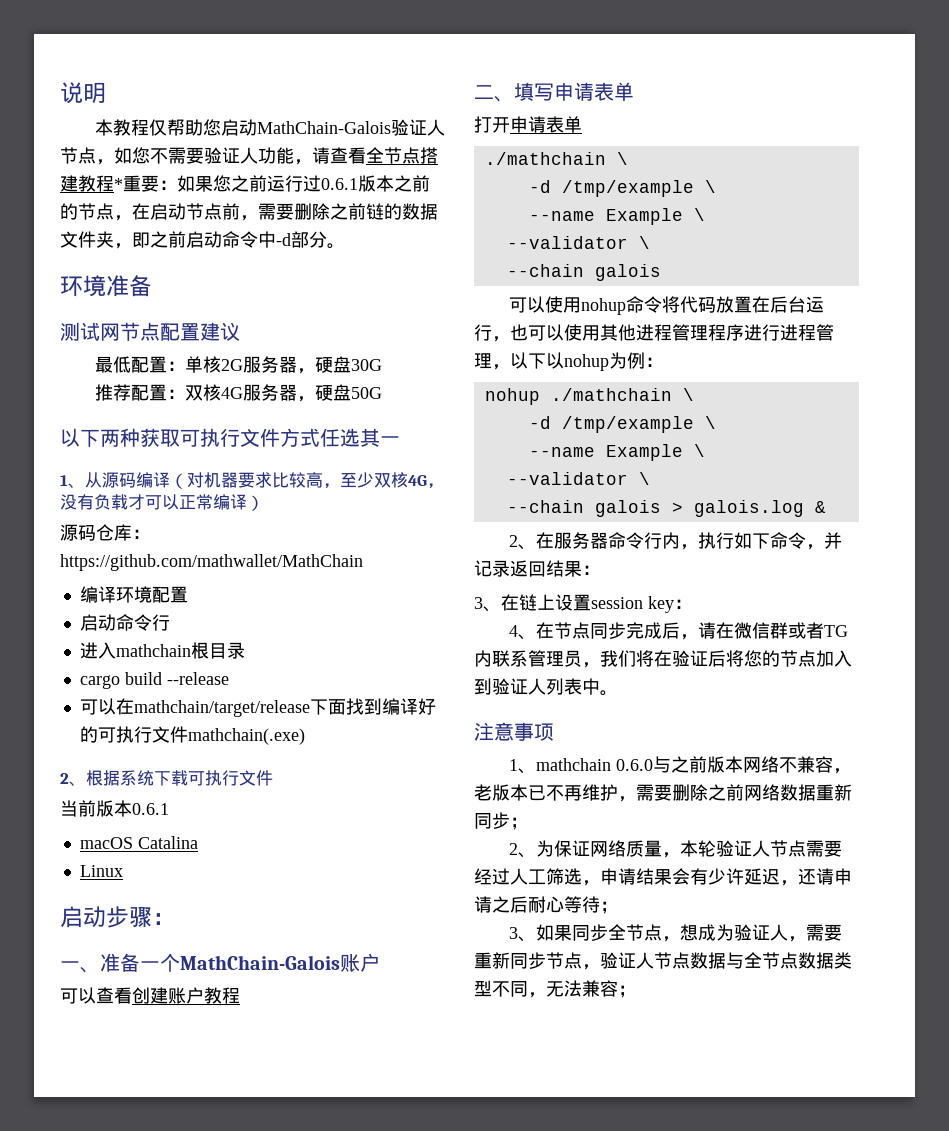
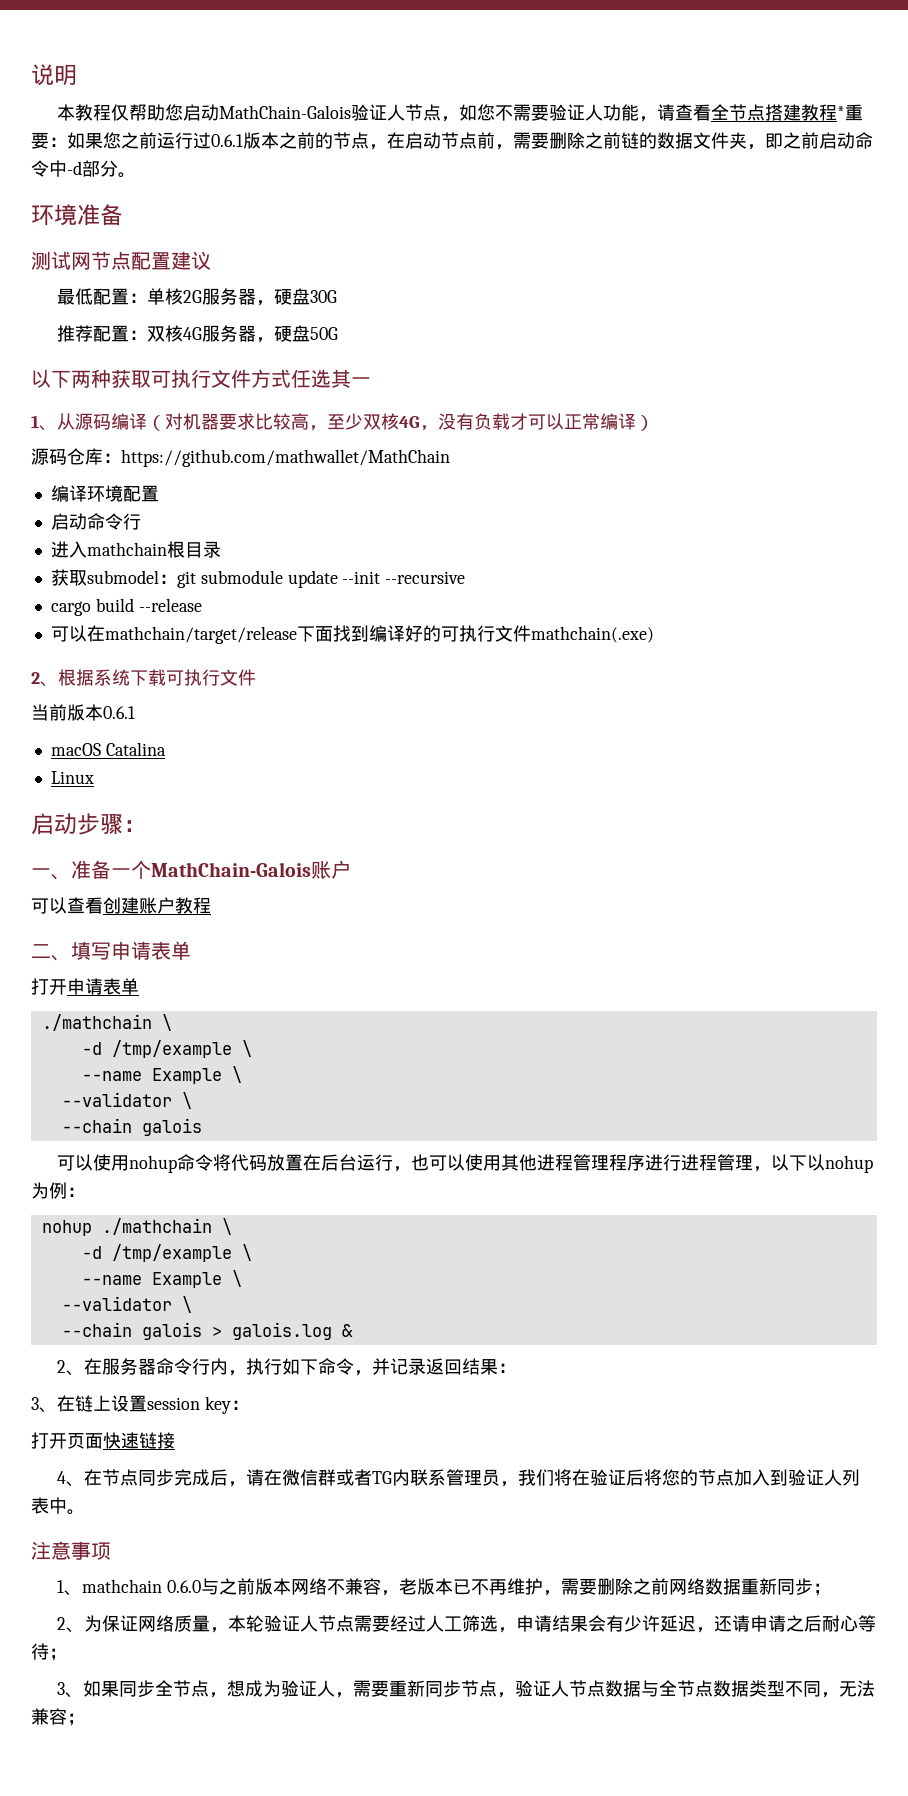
(245, 650) none -> [50,569,466,588] // 获取submodel：git submodule update --init --recursive
(692, 604) none -> [31,1432,175,1449] // 打开页面快速链接

